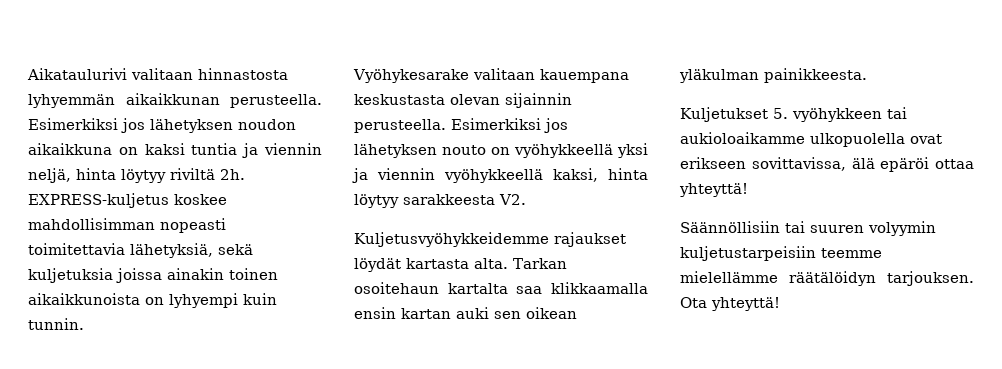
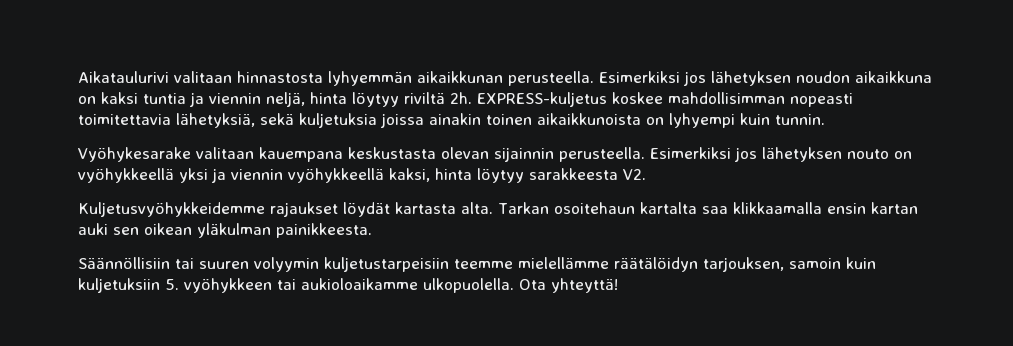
[680,107,907,122] [680,132,942,147] [680,157,974,172] [679,183,748,197] // Kuljetukset 5. vyöhykkeen tai aukioloaikamme ulkopuolella ovat erikseen sovittavissa, älä epäröi ottaa yhteyttä! -> (372, 230) none
[887,271,974,286] tarjouksen. -> [703,257,876,272] [78,278,514,293] tarjouksen, samoin kuin kuljetuksiin 5. vyöhykkeen tai aukioloaikamme ulkopuolella.

